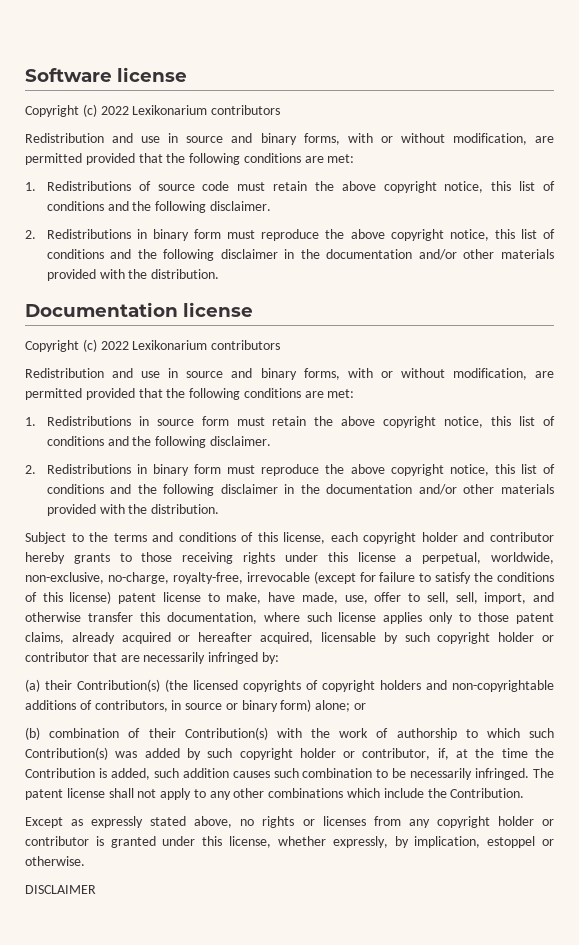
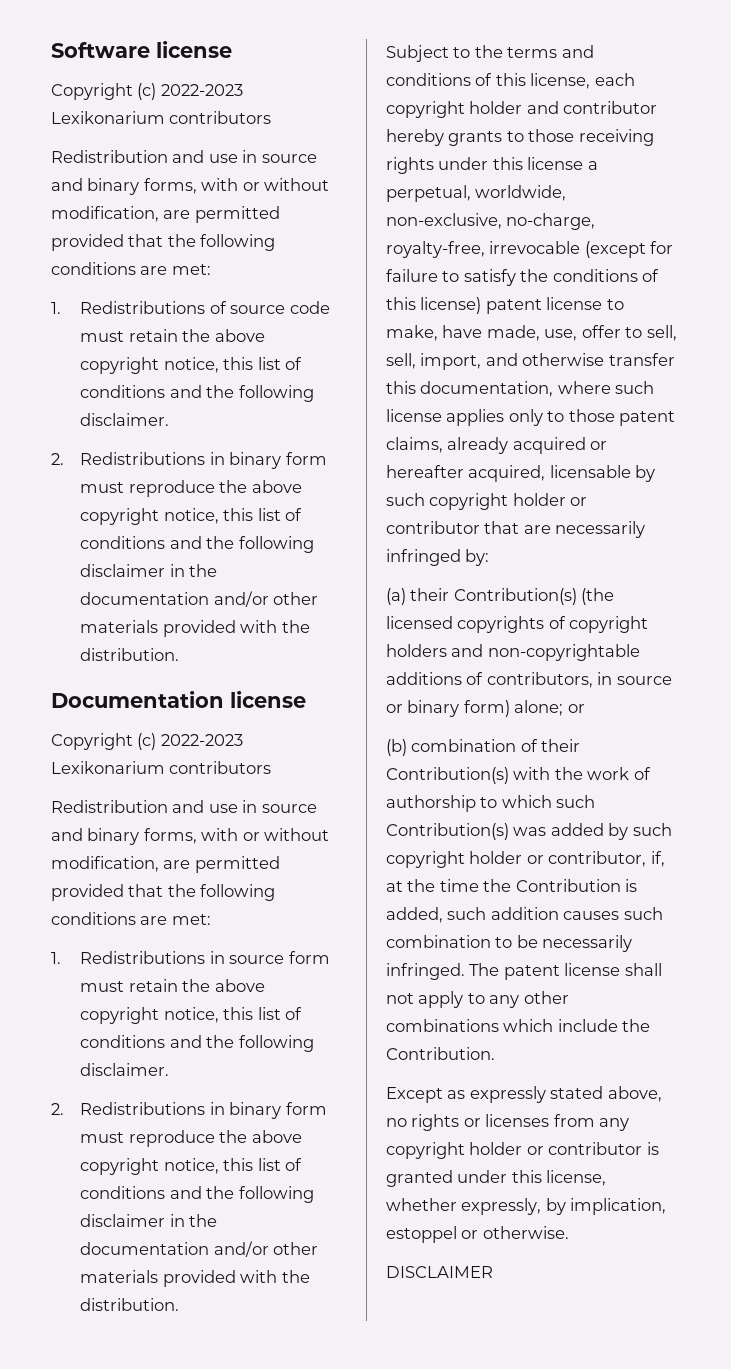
[100,106,129,115] 2022 -> [160,84,243,96] 2022-2023
[100,341,129,350] 2022 -> [160,734,243,746] 2022-2023

